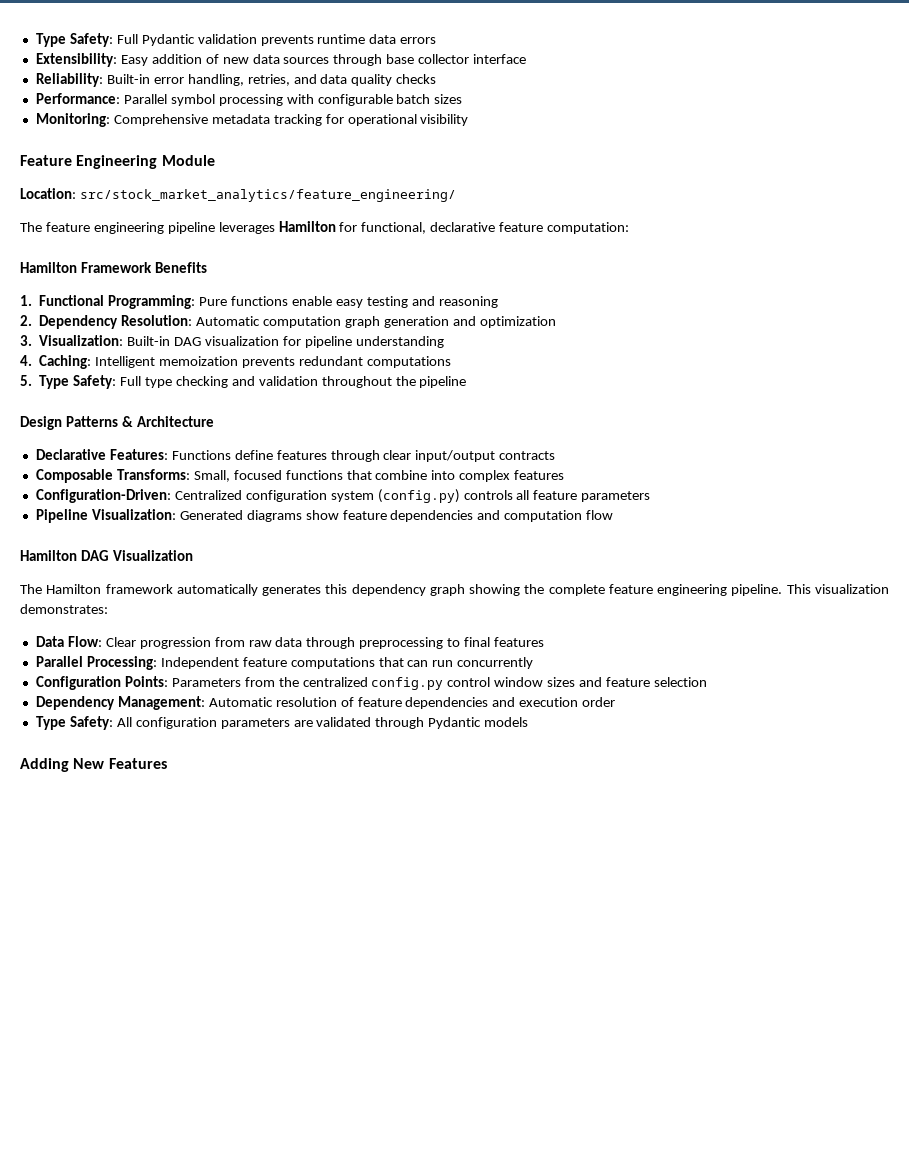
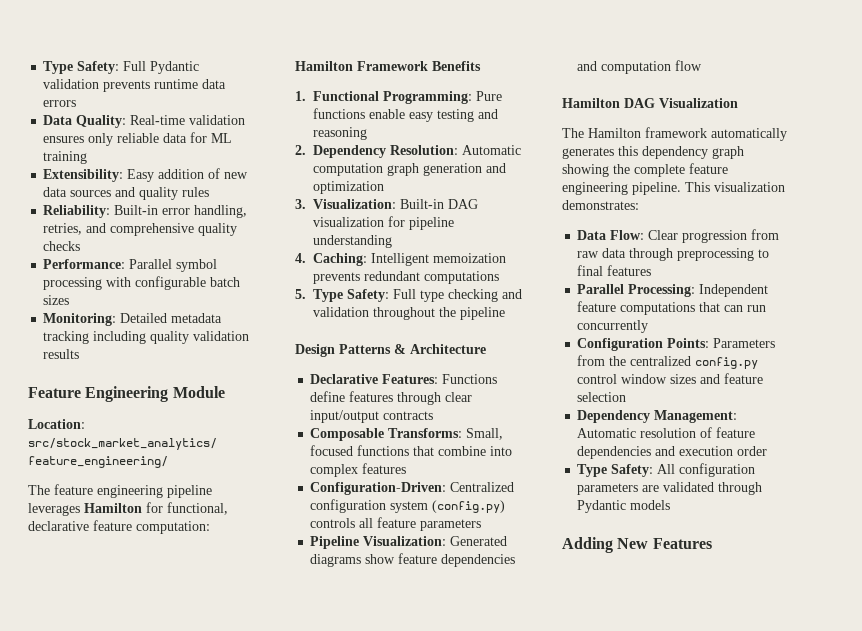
(437, 40) none -> [43,115,246,128] [43,132,233,146] [43,151,88,164] // Data Quality: Real-time validation ensures only reliable data for ML training
[333,54,527,66] through base collector interface -> [115,187,210,200] and quality rules
[320,74,348,84] data -> [110,223,195,236] comprehensive
[113,114,208,126] Comprehensive -> [120,313,168,323] Detailed
[325,114,469,126] for operational visibility -> [93,331,250,344] [43,349,80,359] including quality validation results

